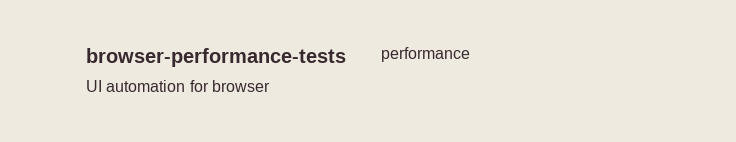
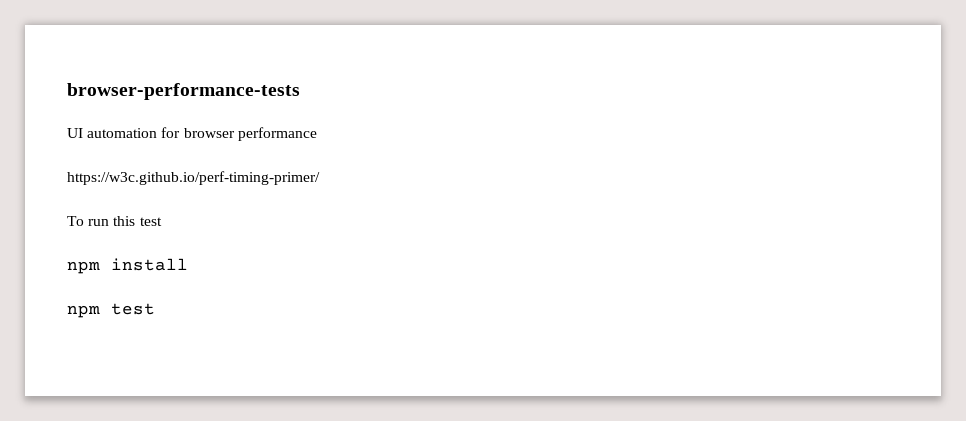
(470, 54) none -> [67,171,320,185] [67,216,162,226] [67,258,188,274] [67,303,155,318] // https://w3c.github.io/perf-timing-primer/ // To run this test // npm install // npm test

